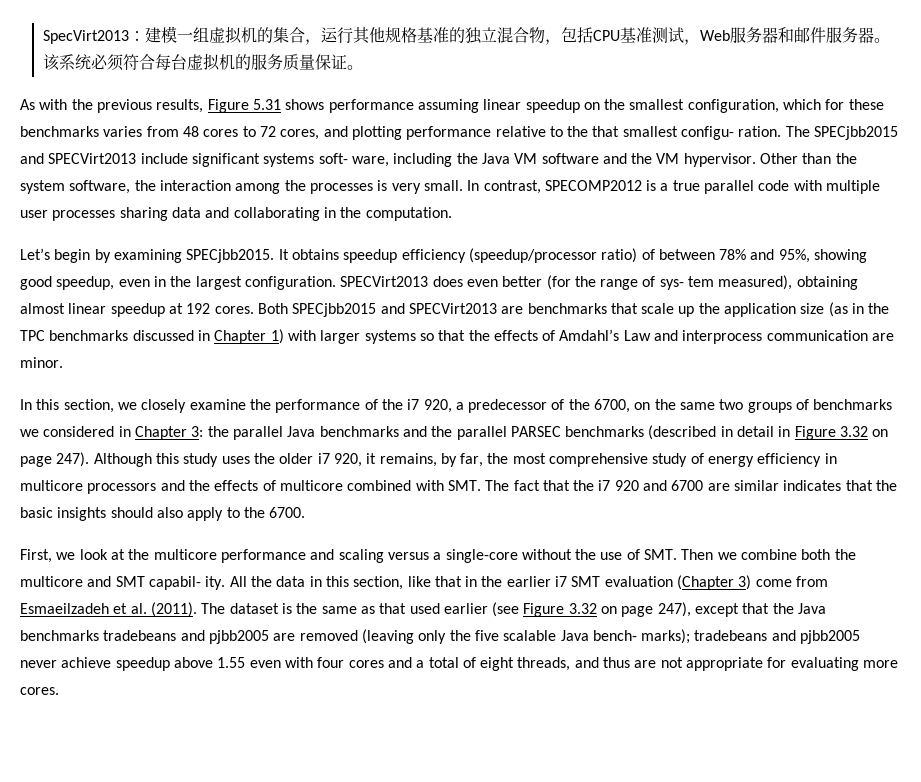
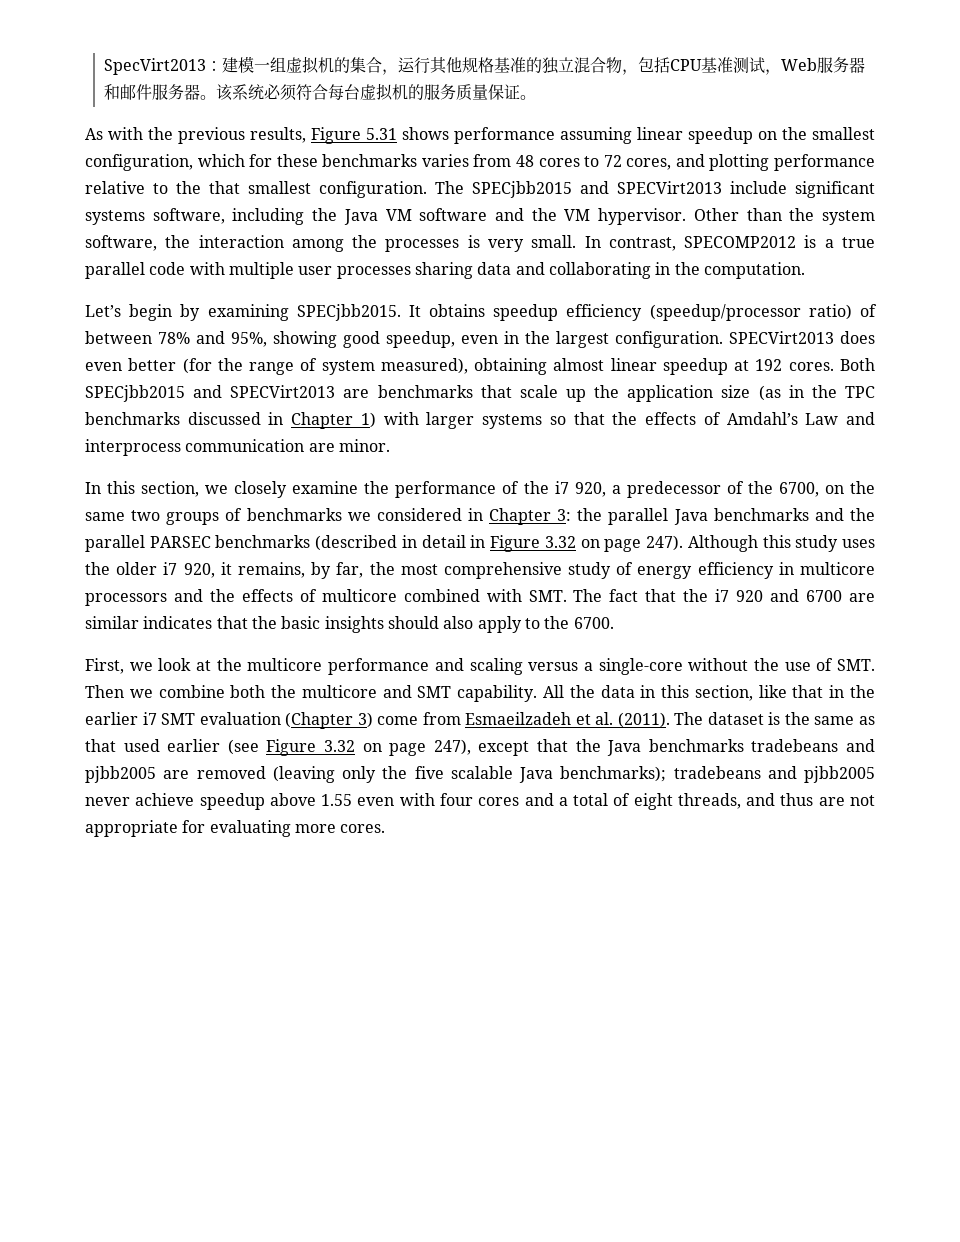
[681,126,782,140] configu- ration. -> [319,181,427,198] configuration.
[318,153,389,167] soft- ware, -> [152,208,225,224] software,
[659,276,715,290] sys- tem -> [321,360,375,375] system
[148,576,226,590] capabil- ity. -> [457,685,538,702] capability.
[592,629,691,644] bench- marks); -> [560,766,667,782] benchmarks);

